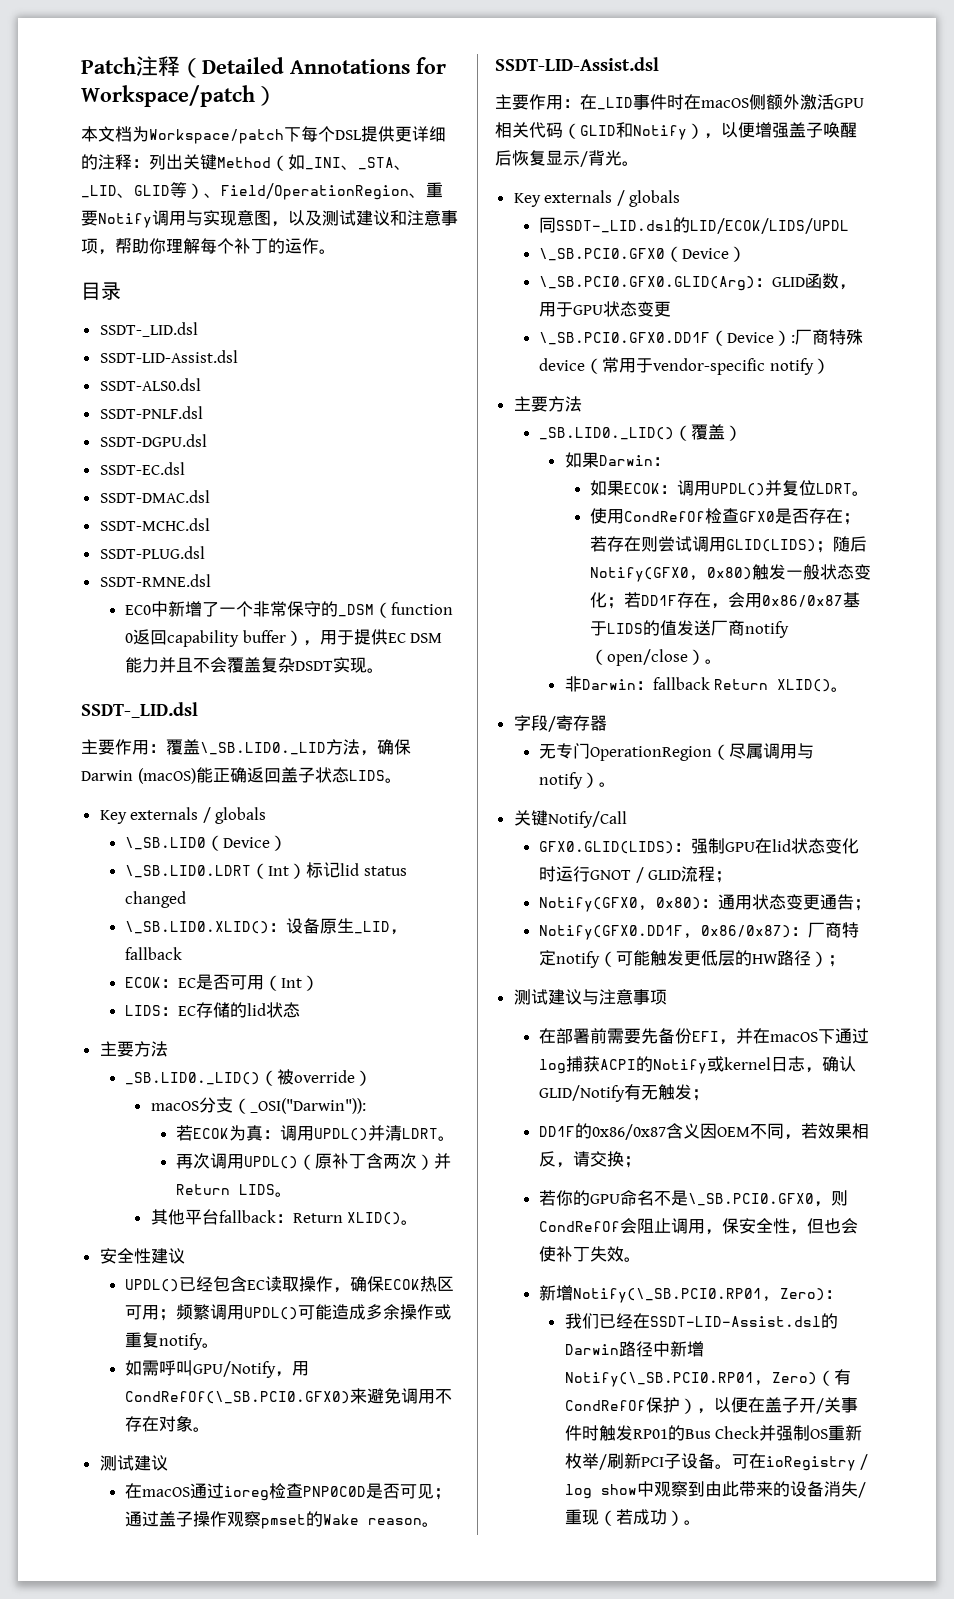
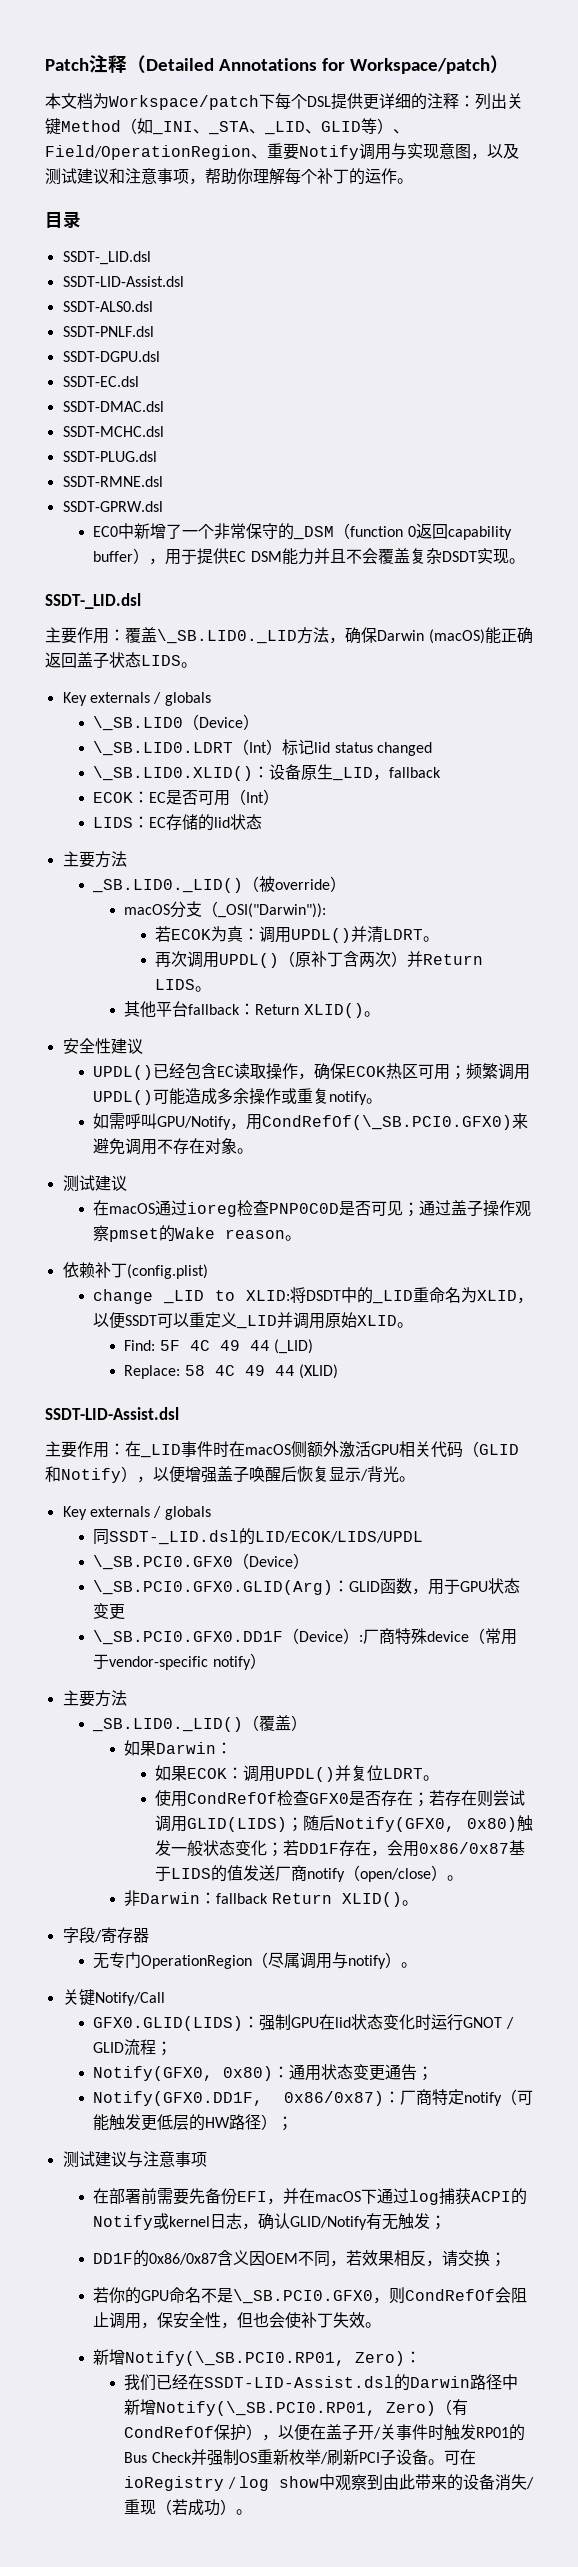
(211, 580) none -> [62,501,163,512] // SSDT-GPRW.dsl
(440, 1524) none -> [62,1262,208,1279] [93,1287,533,1304] [93,1312,414,1329] [124,1339,313,1354] [124,1364,338,1379] // 依赖补丁(config.plist) // change _LID to XLID:将DSDT中的_LID重命名为XLID，以便SSDT可以重定义_LID并调用原始XLID。 // Find: 5F 4C 49 44 (_LID) // Replace: 58 4C 49 44 (XLID)

